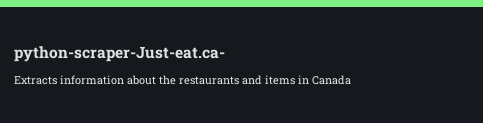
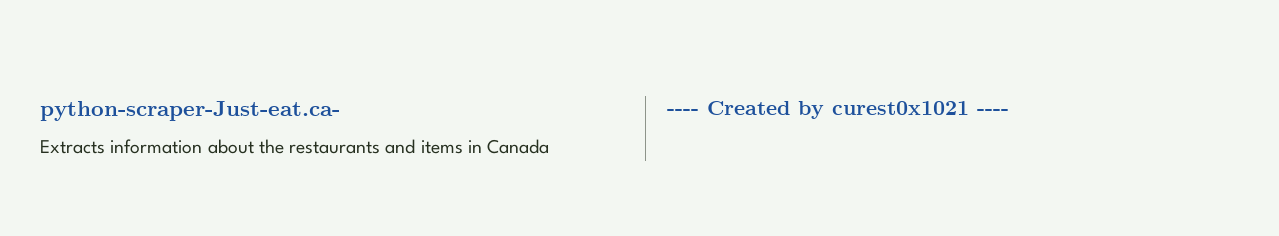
(351, 80) none -> [667,101,1009,119] // ---- Created by curest0x1021 ----

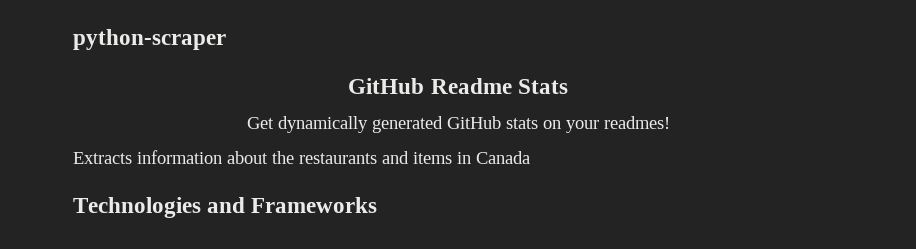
[40,101,340,121] python-scraper-Just-eat.ca- -> [73,29,226,50] [348,78,568,94] [246,116,670,133] python-scraper // GitHub Readme Stats // Get dynamically generated GitHub stats on your readmes!
[667,101,1009,119] ---- Created by curest0x1021 ---- -> [73,197,378,218] Technologies and Frameworks

